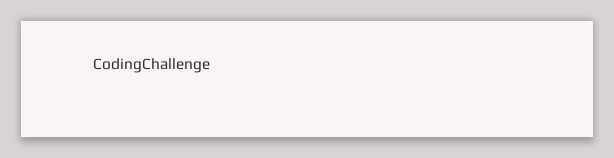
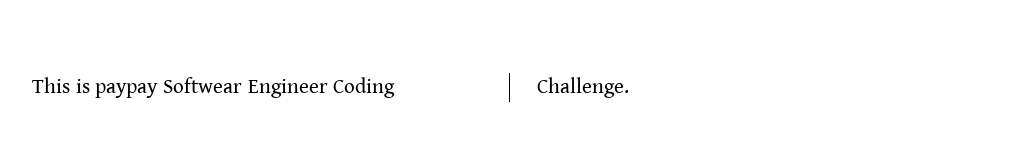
[93,58,210,73] CodingChallenge -> [32,77,629,98] This is paypay Softwear Engineer Coding Challenge.

